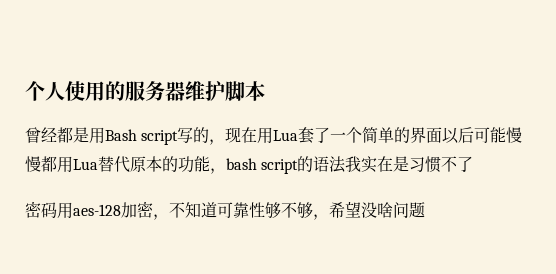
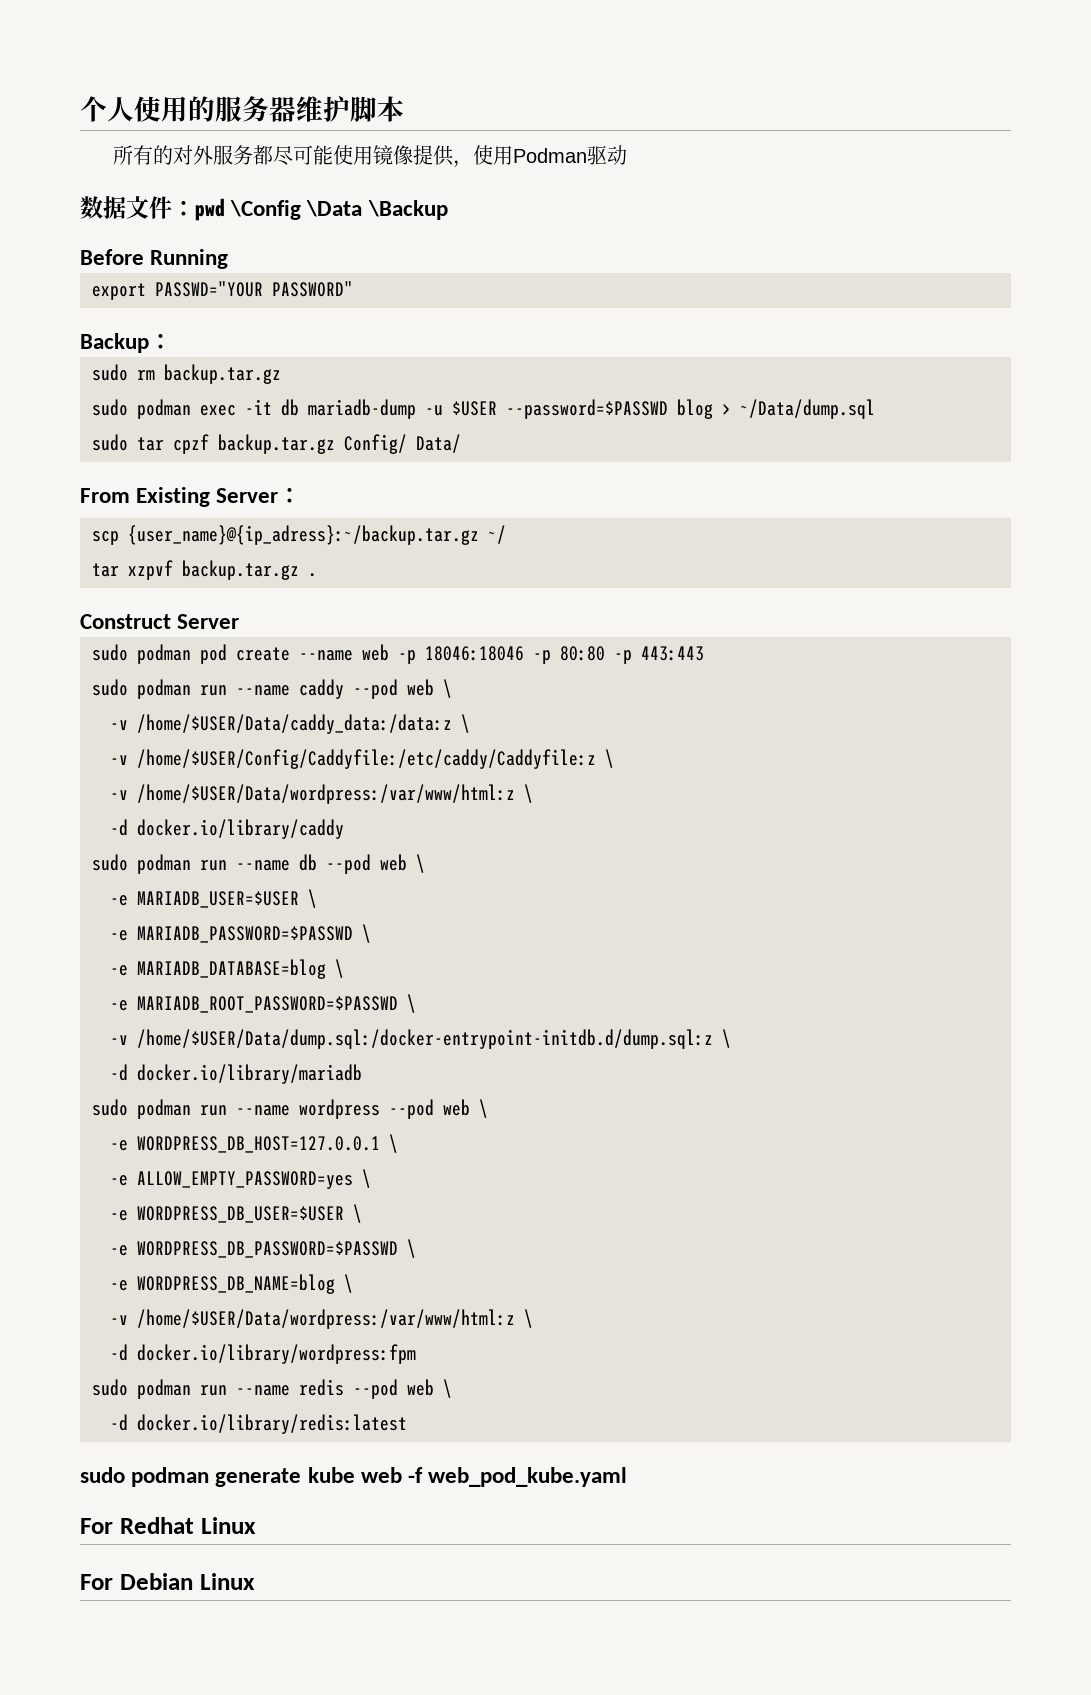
[25,127,523,145] [25,156,474,174] [25,201,425,220] 曾经都是用Bash script写的，现在用Lua套了一个简单的界面以后可能慢慢都用Lua替代原本的功能，bash script的语法我实在是习惯不了 // 密码用aes-128加密，不知道可靠性够不够，希望没啥问题 -> [113,145,628,168] [80,196,448,221] [80,249,229,269] [92,281,353,300] [80,333,172,353] [92,364,281,384] [92,399,875,419] [92,434,461,454] [80,487,302,507] [92,525,506,545] [92,560,317,580] [80,614,240,629] [92,644,704,664] [92,679,452,699] [110,714,470,734] [110,749,614,769] [110,784,533,804] [110,819,344,839] [92,854,425,874] [110,889,317,908] [110,924,371,943] [110,959,344,979] [110,994,416,1013] [110,1029,731,1049] [110,1064,362,1084] [92,1099,488,1119] [110,1134,398,1153] [110,1169,371,1189] [110,1204,362,1223] [110,1239,416,1258] [110,1274,353,1294] [110,1309,533,1329] [110,1344,416,1364] [92,1379,452,1399] [110,1414,407,1434] [80,1467,628,1487] [80,1517,256,1534] [80,1573,255,1590] 所有的对外服务都尽可能使用镜像提供，使用Podman驱动 // 数据文件：pwd \Config \Data \Backup // Before Running // export PASSWD="YOUR PASSWORD" // Backup： // sudo rm backup.tar.gz // sudo podman exec -it db mariadb-dump -u $USER --password=$PASSWD blog > ~/Data/dump.sql // sudo tar cpzf backup.tar.gz Config/ Data/ // From Existing Server： // scp {user_name}@{ip_adress}:~/backup.tar.gz ~/ // tar xzpvf backup.tar.gz . // Construct Server // sudo podman pod create --name web -p 18046:18046 -p 80:80 -p 443:443 // sudo podman run --name caddy --pod web \ // -v /home/$USER/Data/caddy_data:/data:z \ // -v /home/$USER/Config/Caddyfile:/etc/caddy/Caddyfile:z \ // -v /home/$USER/Data/wordpress:/var/www/html:z \ // -d docker.io/library/caddy // sudo podman run --name db --pod web \ // -e MARIADB_USER=$USER \ // -e MARIADB_PASSWORD=$PASSWD \ // -e MARIADB_DATABASE=blog \ // -e MARIADB_ROOT_PASSWORD=$PASSWD \ // -v /home/$USER/Data/dump.sql:/docker-entrypoint-initdb.d/dump.sql:z \ // -d docker.io/library/mariadb // sudo podman run --name wordpress --pod web \ // -e WORDPRESS_DB_HOST=127.0.0.1 \ // -e ALLOW_EMPTY_PASSWORD=yes \ // -e WORDPRESS_DB_USER=$USER \ // -e WORDPRESS_DB_PASSWORD=$PASSWD \ // -e WORDPRESS_DB_NAME=blog \ // -v /home/$USER/Data/wordpress:/var/www/html:z \ // -d docker.io/library/wordpress:fpm // sudo podman run --name redis --pod web \ // -d docker.io/library/redis:latest // sudo podman generate kube web -f web_pod_kube.yaml // For Redhat Linux // For Debian Linux

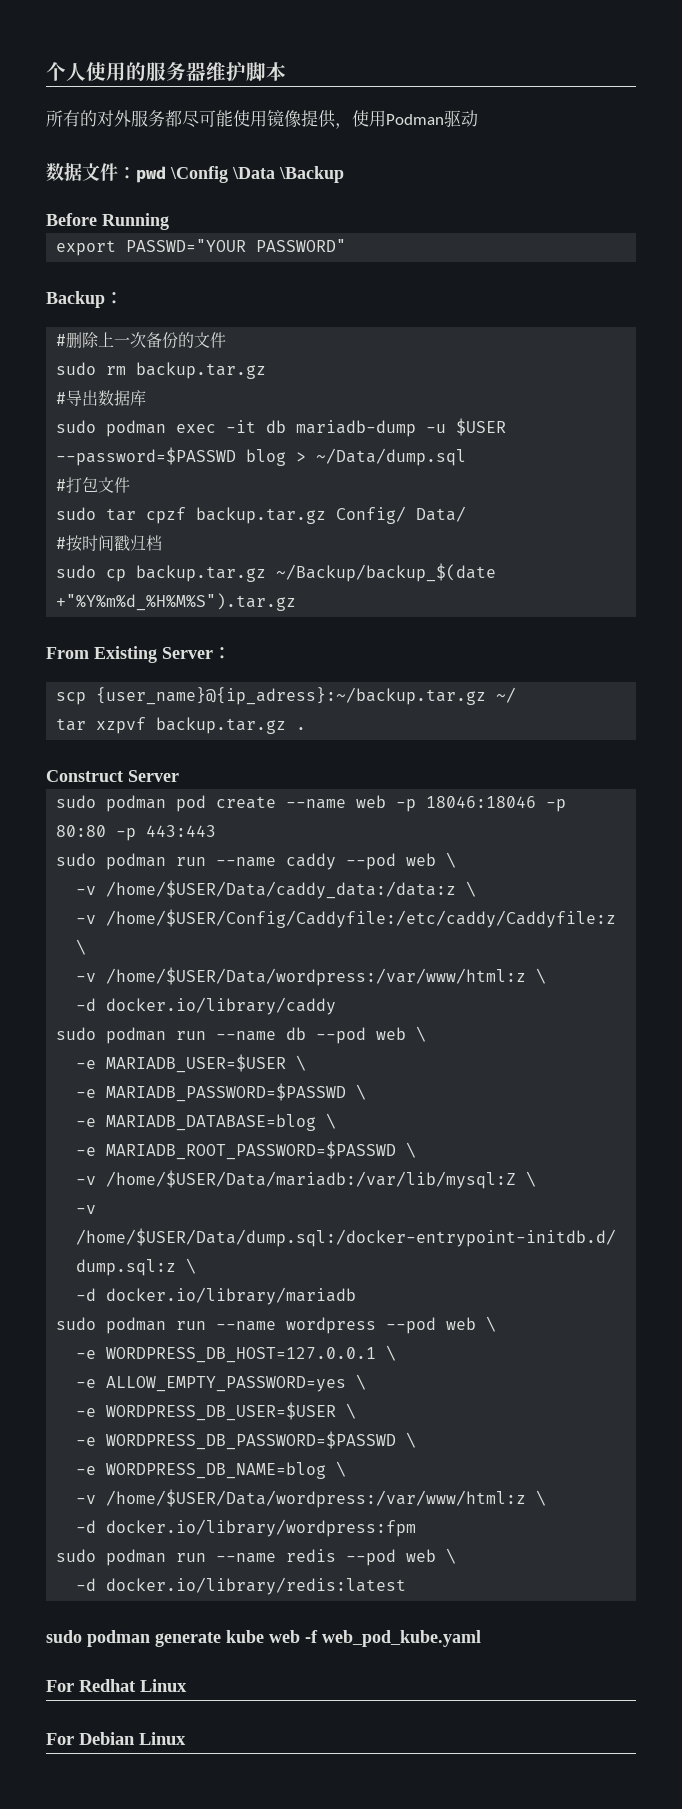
(172, 341) none -> [56,332,227,349] // #删除上一次备份的文件
(281, 374) none -> [56,390,147,406] // #导出数据库
(875, 409) none -> [56,477,131,493] // #打包文件
(461, 443) none -> [56,535,163,552] [56,563,497,582] [56,593,297,611] // #按时间戳归档 // sudo cp backup.tar.gz ~/Backup/backup_$(date +"%Y%m%d_%H%M%S").tar.gz
(416, 1003) none -> [76,1170,537,1189] // -v /home/$USER/Data/mariadb:/var/lib/mysql:Z \

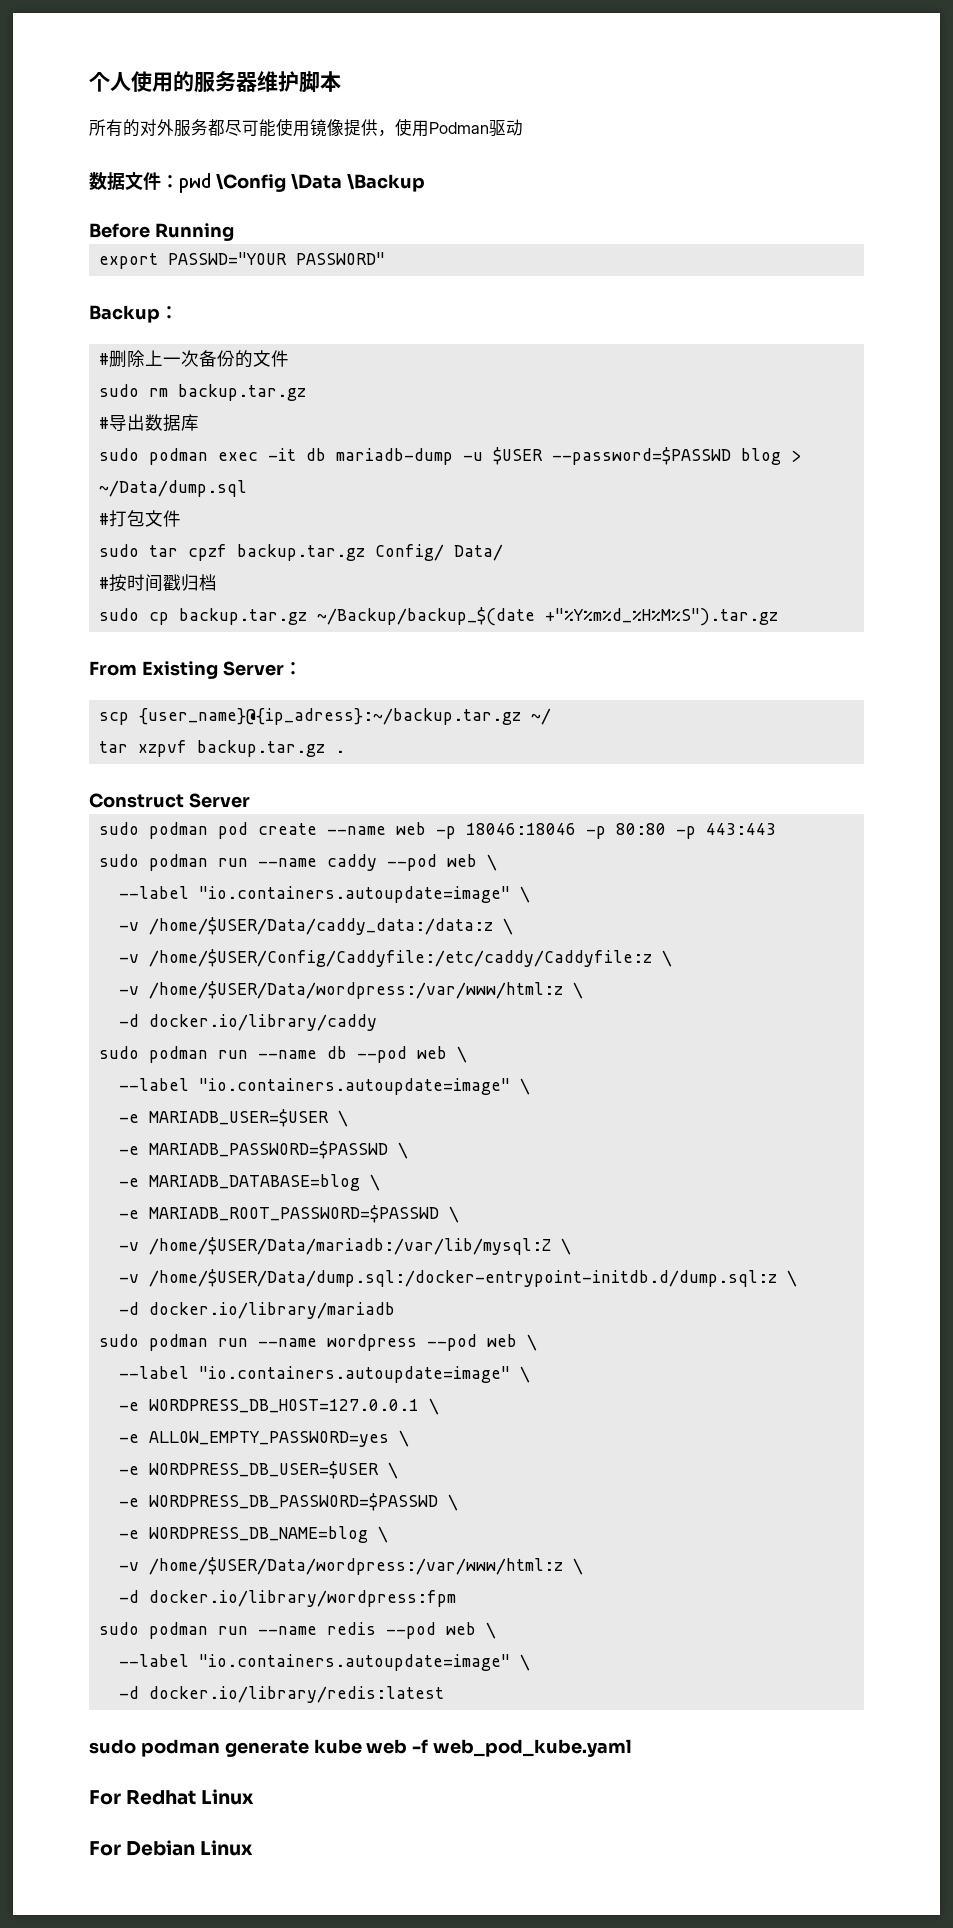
(457, 860) none -> [118,886,530,903] // --label "io.containers.autoupdate=image" \
(427, 1034) none -> [118,1078,530,1095] // --label "io.containers.autoupdate=image" \
(497, 1324) none -> [118,1366,530,1383] // --label "io.containers.autoupdate=image" \
(457, 1556) none -> [118,1654,530,1671] // --label "io.containers.autoupdate=image" \

